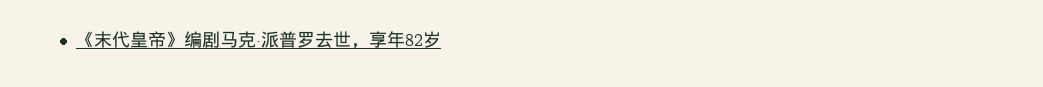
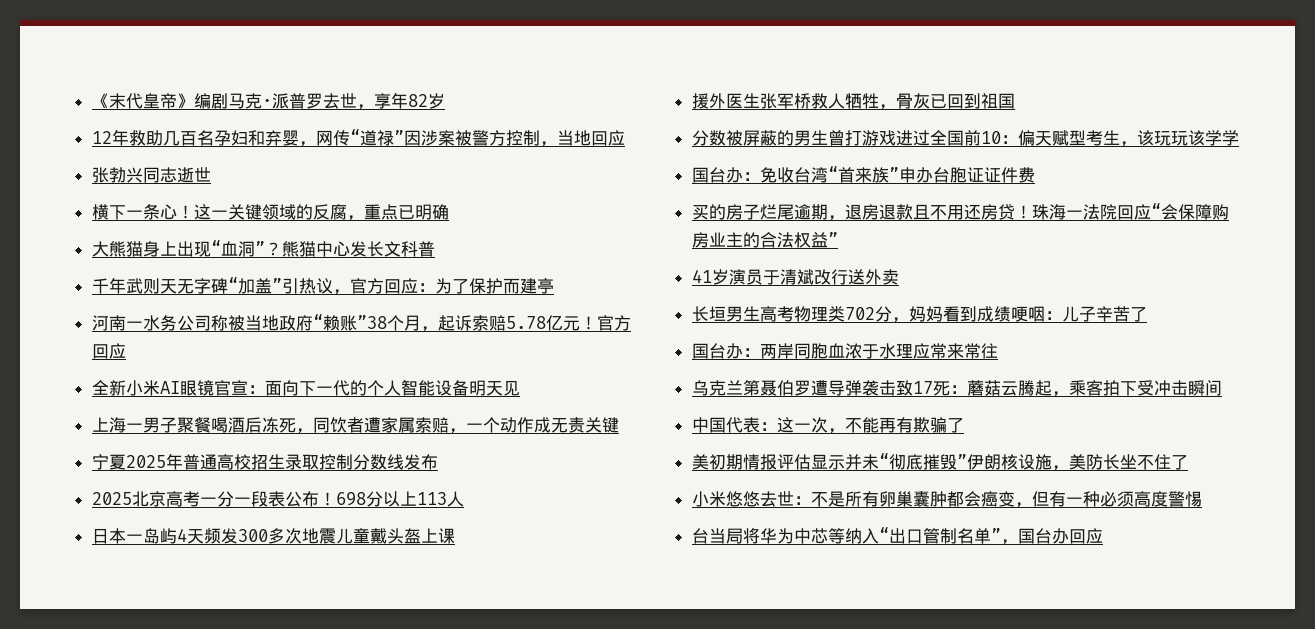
(441, 39) none -> [91,129,625,147] [91,167,211,183] [91,204,449,221] [91,240,435,257] [91,277,554,295] [91,314,631,332] [91,343,126,359] [91,379,520,396] [91,417,619,434] [91,453,438,470] [91,491,464,507] [91,528,455,544] [691,93,1015,110] [691,130,1239,147] [691,166,1035,183] [691,203,1229,221] [691,232,838,248] [691,269,899,285] [691,306,1147,323] [691,343,998,359] [691,380,1222,397] [691,417,964,434] [691,453,1188,471] [691,491,1202,508] [691,527,1103,545] // 12年救助几百名孕妇和弃婴，网传“道禄”因涉案被警方控制，当地回应 // 张勃兴同志逝世 // 横下一条心！这一关键领域的反腐，重点已明确 // 大熊猫身上出现“血洞”？熊猫中心发长文科普 // 千年武则天无字碑“加盖”引热议，官方回应：为了保护而建亭 // 河南一水务公司称被当地政府“赖账”38个月，起诉索赔5.78亿元！官方回应 // 全新小米AI眼镜官宣：面向下一代的个人智能设备明天见 // 上海一男子聚餐喝酒后冻死，同饮者遭家属索赔，一个动作成无责关键 // 宁夏2025年普通高校招生录取控制分数线发布 // 2025北京高考一分一段表公布！698分以上113人 // 日本一岛屿4天频发300多次地震儿童戴头盔上课 // 援外医生张军桥救人牺牲，骨灰已回到祖国 // 分数被屏蔽的男生曾打游戏进过全国前10：偏天赋型考生，该玩玩该学学 // 国台办：免收台湾“首来族”申办台胞证证件费 // 买的房子烂尾逾期，退房退款且不用还房贷！珠海一法院回应“会保障购房业主的合法权益” // 41岁演员于清斌改行送外卖 // 长垣男生高考物理类702分，妈妈看到成绩哽咽：儿子辛苦了 // 国台办：两岸同胞血浓于水理应常来常往 // 乌克兰第聂伯罗遭导弹袭击致17死：蘑菇云腾起，乘客拍下受冲击瞬间 // 中国代表：这一次，不能再有欺骗了 // 美初期情报评估显示并未“彻底摧毁”伊朗核设施，美防长坐不住了 // 小米悠悠去世：不是所有卵巢囊肿都会癌变，但有一种必须高度警惕 // 台当局将华为中芯等纳入“出口管制名单”，国台办回应

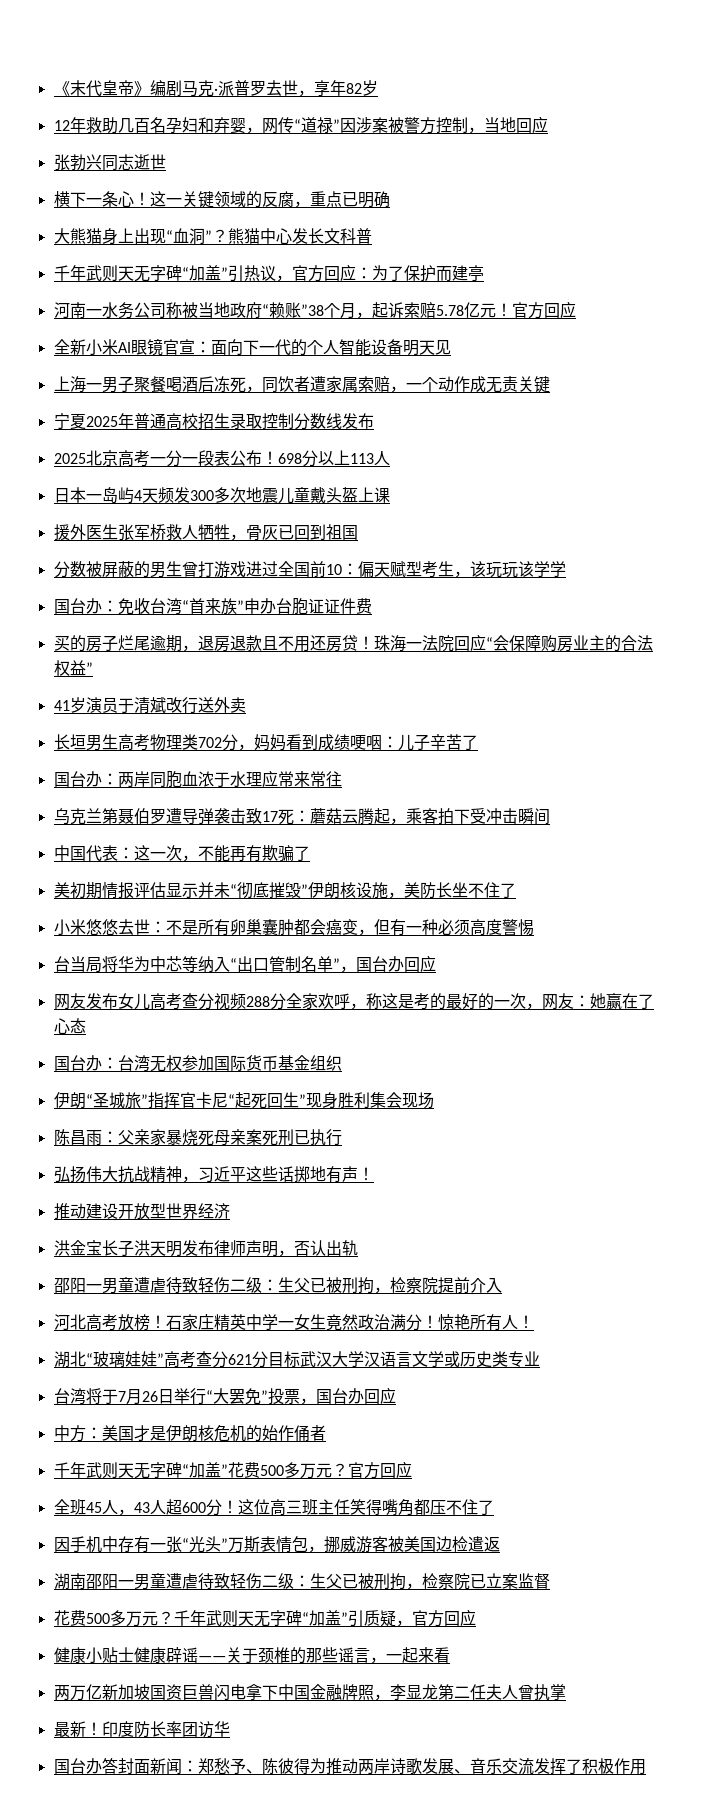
(1103, 536) none -> [53,993,654,1010] [53,1018,86,1034] [53,1055,342,1072] [53,1092,434,1109] [53,1129,342,1146] [53,1166,374,1183] [53,1203,230,1220] [53,1240,358,1257] [53,1277,502,1294] [53,1314,534,1331] [53,1351,540,1368] [53,1387,396,1405] [53,1425,326,1442] [53,1461,412,1479] [53,1499,494,1516] [53,1536,500,1553] [53,1573,550,1590] [53,1609,476,1627] [53,1647,450,1664] [53,1684,566,1701] [53,1721,230,1738] [53,1758,646,1775] // 网友发布女儿高考查分视频288分全家欢呼，称这是考的最好的一次，网友：她赢在了心态 // 国台办：台湾无权参加国际货币基金组织 // 伊朗“圣城旅”指挥官卡尼“起死回生”现身胜利集会现场 // 陈昌雨：父亲家暴烧死母亲案死刑已执行 // 弘扬伟大抗战精神，习近平这些话掷地有声！ // 推动建设开放型世界经济 // 洪金宝长子洪天明发布律师声明，否认出轨 // 邵阳一男童遭虐待致轻伤二级：生父已被刑拘，检察院提前介入 // 河北高考放榜！石家庄精英中学一女生竟然政治满分！惊艳所有人！ // 湖北“玻璃娃娃”高考查分621分目标武汉大学汉语言文学或历史类专业 // 台湾将于7月26日举行“大罢免”投票，国台办回应 // 中方：美国才是伊朗核危机的始作俑者 // 千年武则天无字碑“加盖”花费500多万元？官方回应 // 全班45人，43人超600分！这位高三班主任笑得嘴角都压不住了 // 因手机中存有一张“光头”万斯表情包，挪威游客被美国边检遣返 // 湖南邵阳一男童遭虐待致轻伤二级：生父已被刑拘，检察院已立案监督 // 花费500多万元？千年武则天无字碑“加盖”引质疑，官方回应 // 健康小贴士健康辟谣——关于颈椎的那些谣言，一起来看 // 两万亿新加坡国资巨兽闪电拿下中国金融牌照，李显龙第二任夫人曾执掌 // 最新！印度防长率团访华 // 国台办答封面新闻：郑愁予、陈彼得为推动两岸诗歌发展、音乐交流发挥了积极作用

